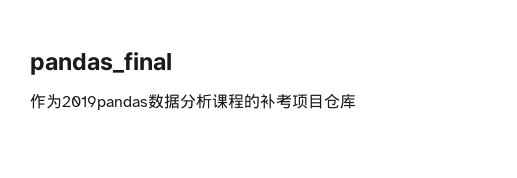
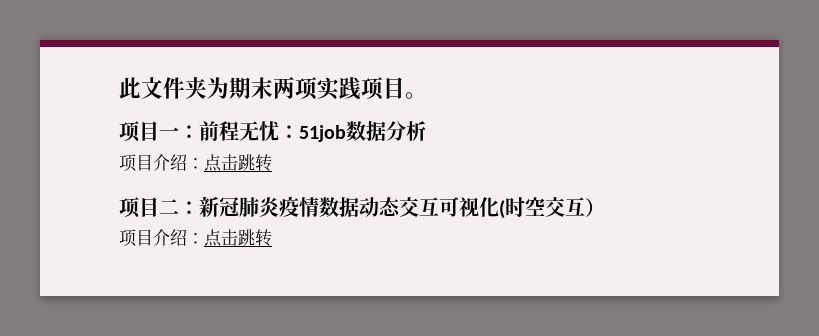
[30,52,172,75] [30,94,356,110] pandas_final // 作为2019pandas数据分析课程的补考项目仓库 -> [119,77,427,100] [119,121,426,142] [119,154,272,172] [119,196,605,219] [119,229,272,247] 此文件夹为期末两项实践项目。 // 项目一：前程无忧：51job数据分析 // 项目介绍：点击跳转 // 项目二：新冠肺炎疫情数据动态交互可视化(时空交互） // 项目介绍：点击跳转

